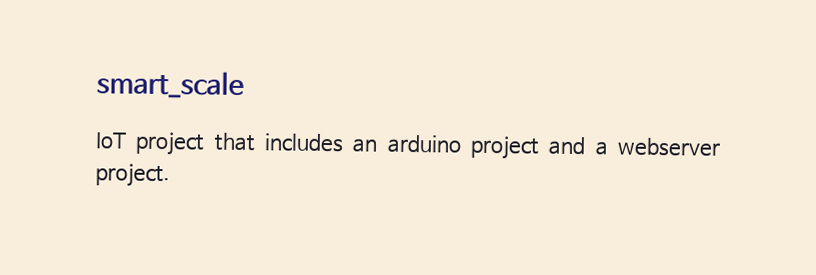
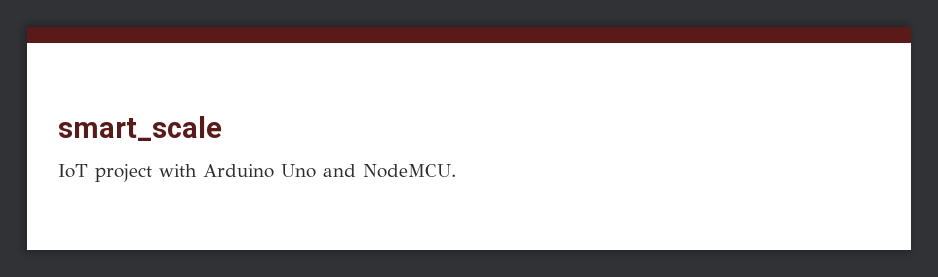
[213,132,721,160] [95,163,170,188] that includes an arduino project and a webserver project. -> [159,164,456,178] with Arduino Uno and NodeMCU.

